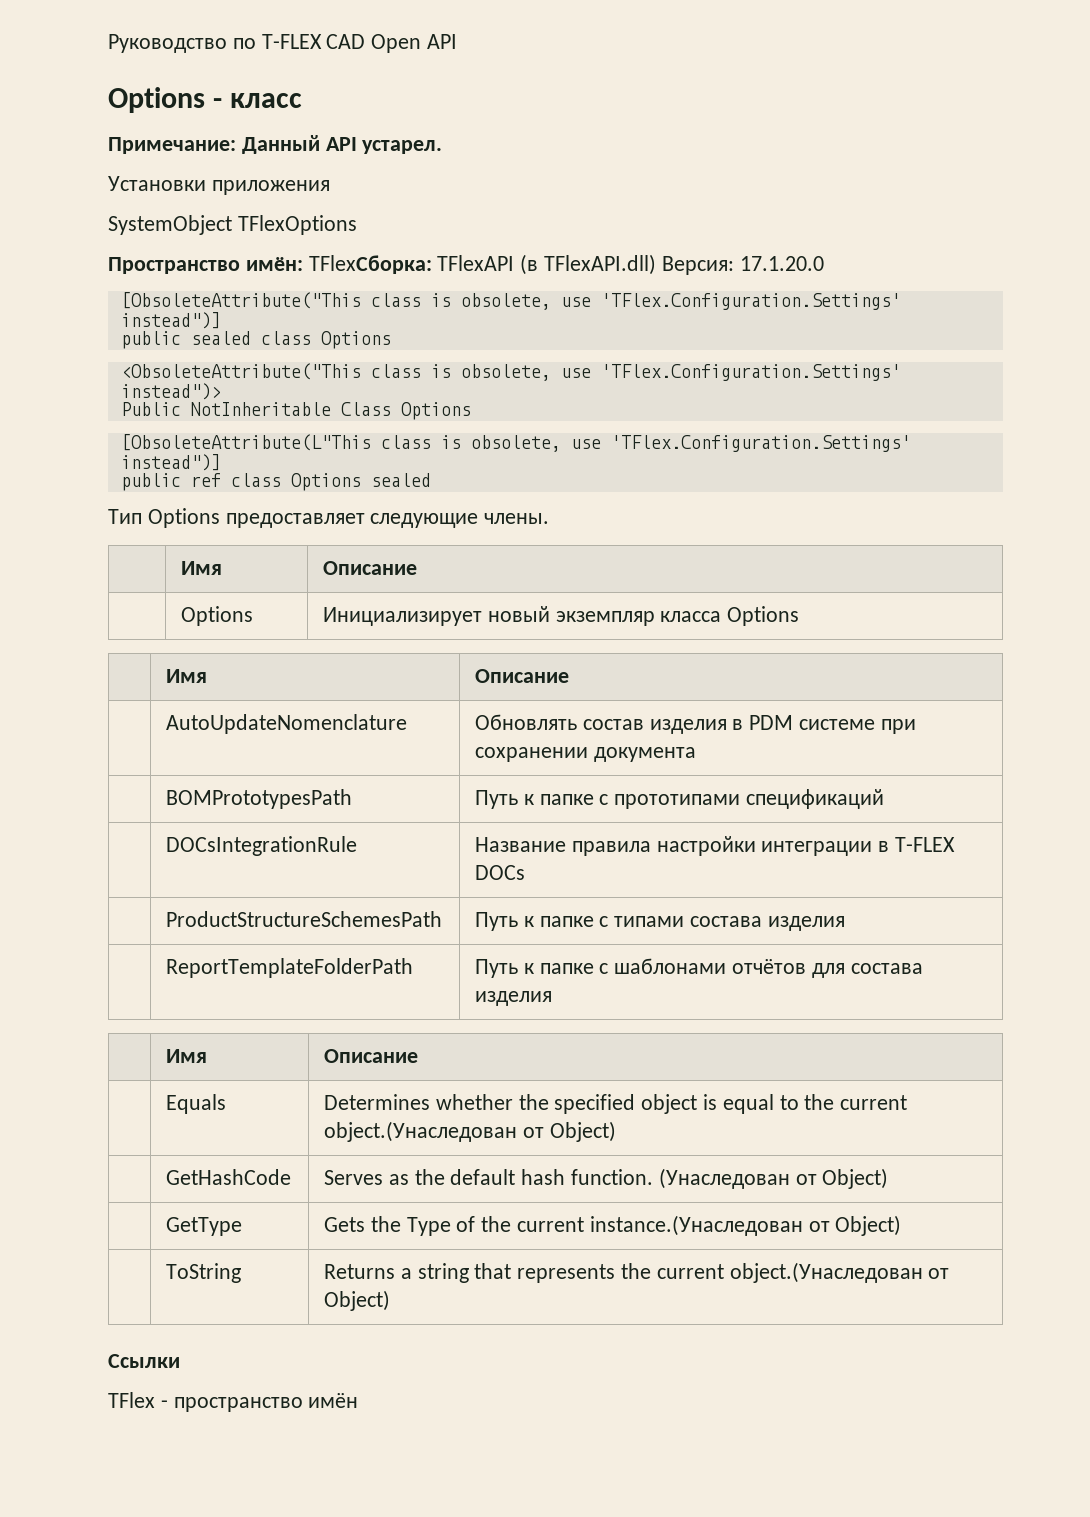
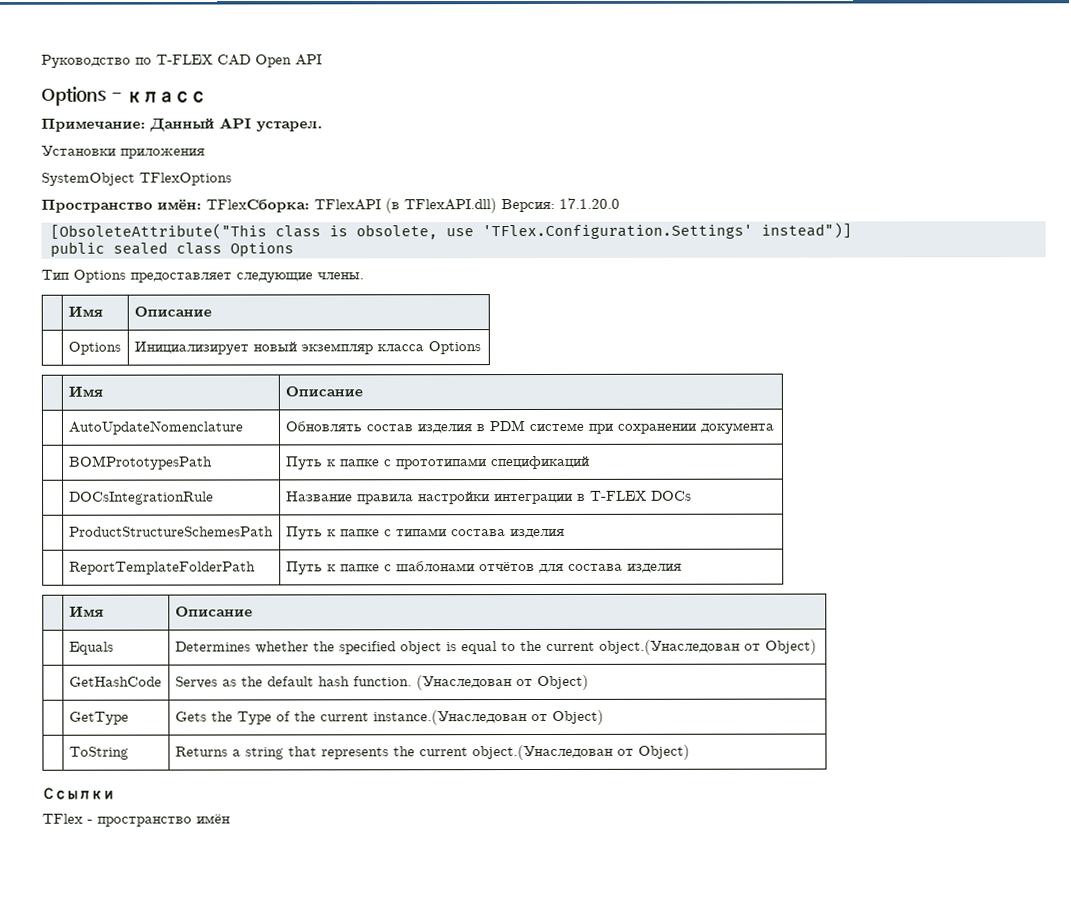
[120,363,901,381] [120,383,221,400] [120,402,471,420] [120,434,911,452] [120,454,221,471] [120,473,431,491] // <ObsoleteAttribute("This class is obsolete, use 'TFlex.Configuration.Settings' instead")> // Public NotInheritable Class Options // [ObsoleteAttribute(L"This class is obsolete, use 'TFlex.Configuration.Settings' instead")] // public ref class Options sealed -> (294, 249) none

